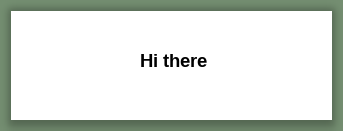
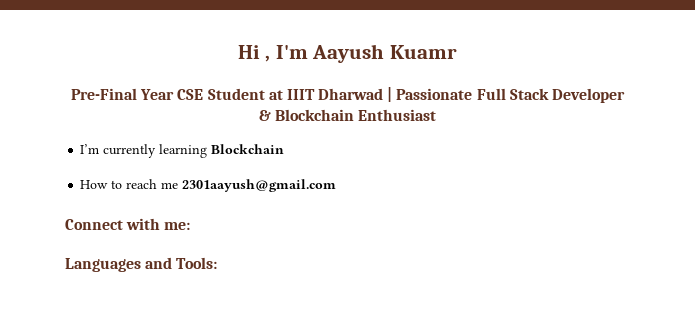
[163,54,207,67] there -> [264,44,457,63] [70,87,626,103] [258,109,437,121] [80,144,285,158] [80,179,337,192] [65,218,191,230] [65,257,218,272] , I'm Aayush Kuamr // Pre-Final Year CSE Student at IIIT Dharwad | Passionate Full Stack Developer & Blockchain Enthusiast // I’m currently learning Blockchain // How to reach me 2301aayush@gmail.com // Connect with me: // Languages and Tools:

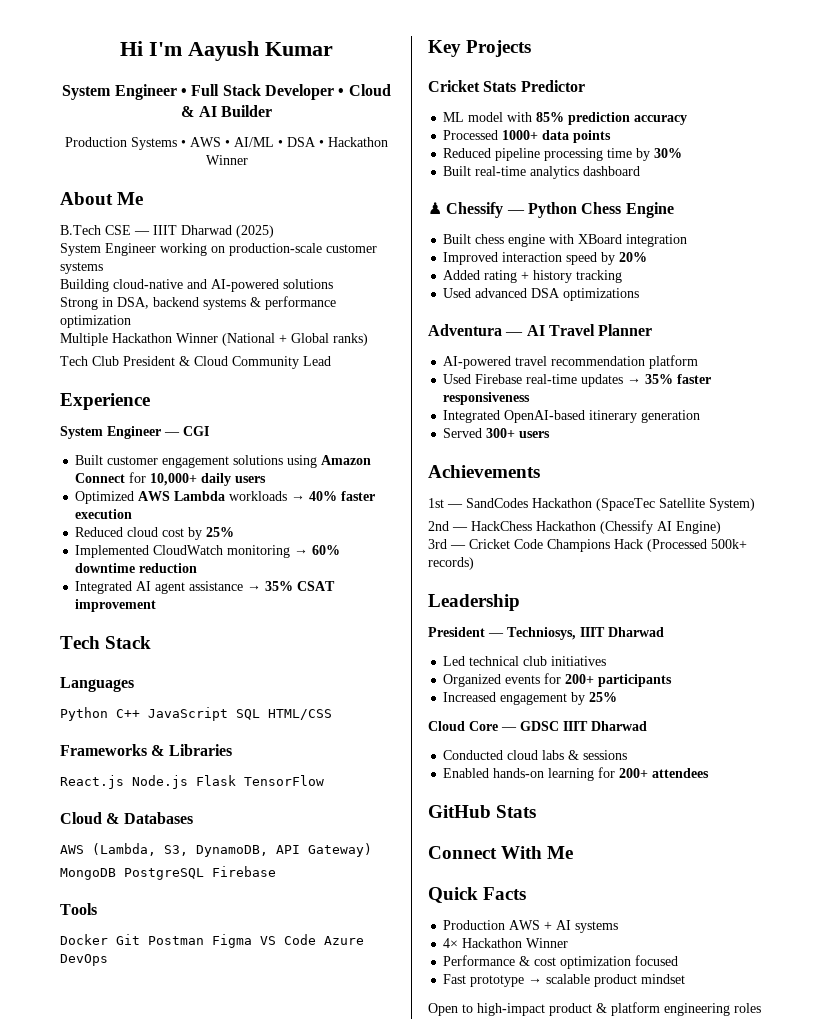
[264,55,270,62] , -> (143, 48) none
[389,45,457,59] [70,87,626,103] [258,109,437,121] [80,144,285,158] [80,179,337,192] [65,218,191,230] [65,257,218,272] Kuamr // Pre-Final Year CSE Student at IIIT Dharwad | Passionate Full Stack Developer & Blockchain Enthusiast // I’m currently learning Blockchain // How to reach me 2301aayush@gmail.com // Connect with me: // Languages and Tools: -> [265,42,333,56] [62,84,391,100] [181,105,272,117] [65,137,388,150] [205,155,248,165] [60,192,144,205] [60,225,274,238] [60,243,377,256] [60,262,103,274] [60,279,333,292] [60,296,336,310] [60,315,131,328] [60,333,368,346] [60,356,331,369] [60,393,150,410] [60,426,209,439] [75,455,372,468] [75,472,267,486] [75,491,376,504] [75,509,133,519] [75,527,235,540] [75,545,341,558] [75,563,198,573] [75,581,336,594] [75,599,157,612] [60,636,152,649] [60,677,134,692] [60,707,332,721] [60,744,232,756] [60,775,324,789] [60,812,193,824] [60,843,372,857] [60,866,276,880] [60,903,97,915] [60,934,364,948] [60,954,108,966] [428,40,532,57] [428,80,585,92] [443,112,688,125] [443,130,612,143] [443,148,683,161] [443,166,641,179] [428,202,674,218] [443,234,688,247] [443,252,648,265] [443,270,623,283] [443,288,640,301] [428,324,653,336] [443,355,699,369] [443,374,712,387] [443,392,531,405] [443,410,701,423] [443,428,551,438] [428,465,540,478] [428,498,755,511] [428,520,721,534] [428,539,747,552] [428,557,474,570] [428,594,520,611] [428,627,664,640] [443,656,607,666] [443,673,673,687] [443,692,618,705] [428,721,647,731] [443,750,628,760] [443,767,710,781] [428,805,537,818] [428,846,574,859] [428,887,527,903] [443,920,619,933] [443,938,569,948] [443,955,679,969] [443,974,686,987] [428,1002,761,1016] Kumar // System Engineer • Full Stack Developer • Cloud & AI Builder // Production Systems • AWS • AI/ML • DSA • Hackathon Winner // About Me // B.Tech CSE — IIIT Dharwad (2025) // System Engineer working on production-scale customer systems // Building cloud-native and AI-powered solutions // Strong in DSA, backend systems & performance optimization // Multiple Hackathon Winner (National + Global ranks) // Tech Club President & Cloud Community Lead // Experience // System Engineer — CGI // Built customer engagement solutions using Amazon Connect for 10,000+ daily users // Optimized AWS Lambda workloads → 40% faster execution // Reduced cloud cost by 25% // Implemented CloudWatch monitoring → 60% downtime reduction // Integrated AI agent assistance → 35% CSAT improvement // Tech Stack // Languages // Python C++ JavaScript SQL HTML/CSS // Frameworks & Libraries // React.js Node.js Flask TensorFlow // Cloud & Databases // AWS (Lambda, S3, DynamoDB, API Gateway) // MongoDB PostgreSQL Firebase // Tools // Docker Git Postman Figma VS Code Azure DevOps // Key Projects // Cricket Stats Predictor // ML model with 85% prediction accuracy // Processed 1000+ data points // Reduced pipeline processing time by 30% // Built real-time analytics dashboard // ♟ Chessify — Python Chess Engine // Built chess engine with XBoard integration // Improved interaction speed by 20% // Added rating + history tracking // Used advanced DSA optimizations // Adventura — AI Travel Planner // AI-powered travel recommendation platform // Used Firebase real-time updates → 35% faster responsiveness // Integrated OpenAI-based itinerary generation // Served 300+ users // Achievements // 1st — SandCodes Hackathon (SpaceTec Satellite System) // 2nd — HackChess Hackathon (Chessify AI Engine) // 3rd — Cricket Code Champions Hack (Processed 500k+ records) // Leadership // President — Techniosys, IIIT Dharwad // Led technical club initiatives // Organized events for 200+ participants // Increased engagement by 25% // Cloud Core — GDSC IIIT Dharwad // Conducted cloud labs & sessions // Enabled hands-on learning for 200+ attendees // GitHub Stats // Connect With Me // Quick Facts // Production AWS + AI systems // 4× Hackathon Winner // Performance & cost optimization focused // Fast prototype → scalable product mindset // Open to high-impact product & platform engineering roles

